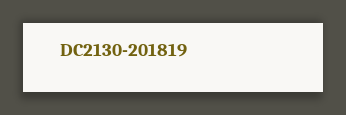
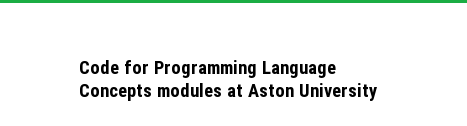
[60,43,187,57] DC2130-201819 -> [79,60,336,78] [79,83,377,101] Code for Programming Language Concepts modules at Aston University

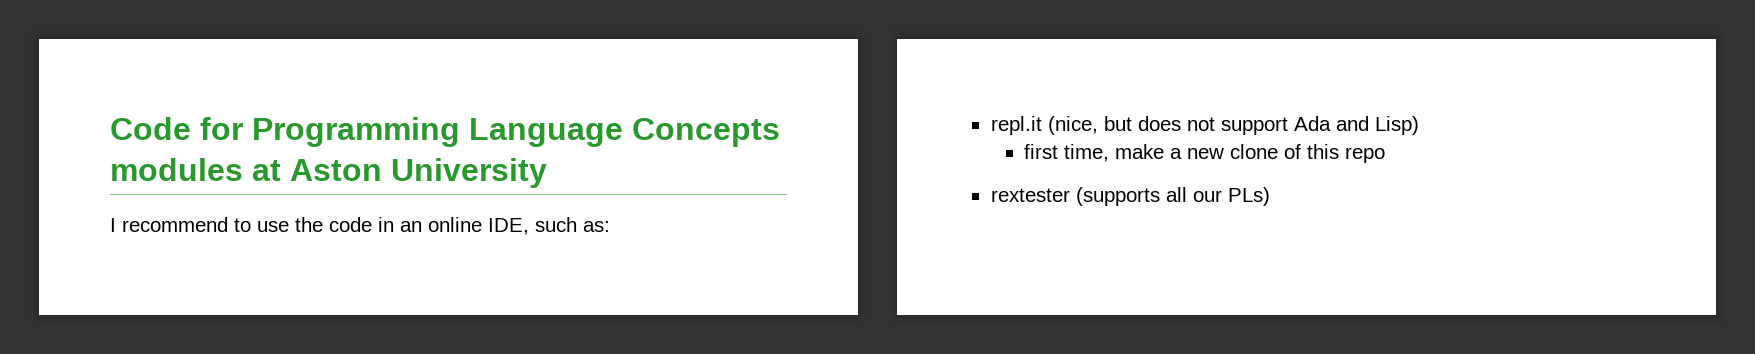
(377, 92) none -> [110,217,610,235] [990,116,1419,135] [1023,144,1385,163] [990,187,1270,206] // I recommend to use the code in an online IDE, such as: // repl.it (nice, but does not support Ada and Lisp) // first time, make a new clone of this repo // rextester (supports all our PLs)

